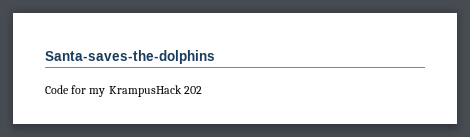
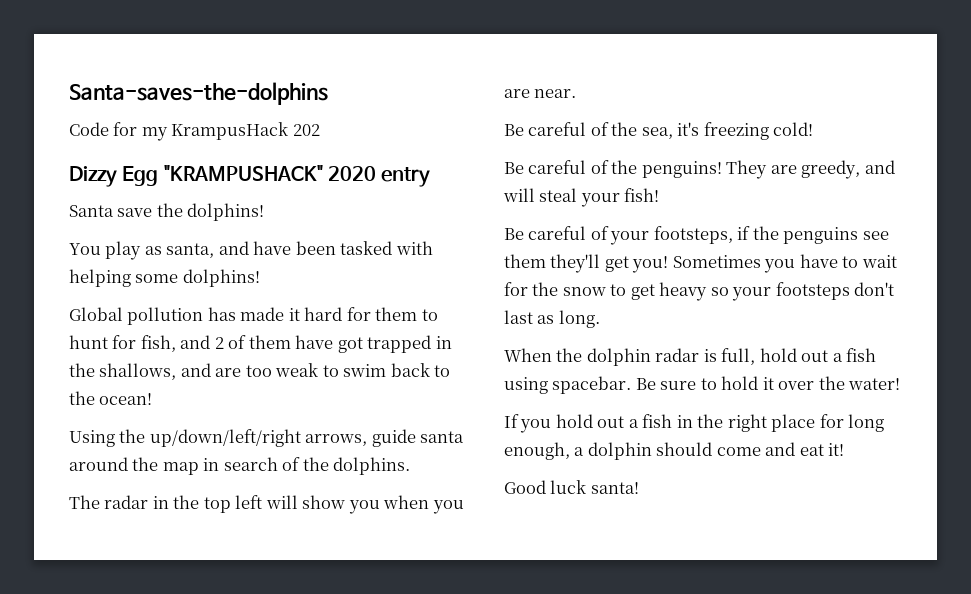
(202, 90) none -> [69,165,431,187] [69,203,265,221] [69,241,433,260] [69,269,260,287] [69,307,438,325] [69,335,452,353] [69,363,451,380] [69,391,153,405] [69,429,465,447] [69,457,411,475] [69,495,464,514] [504,89,577,98] [504,122,814,140] [504,160,895,179] [503,188,660,207] [504,226,889,245] [504,254,897,273] [504,282,895,301] [504,310,600,328] [504,348,877,366] [504,376,901,394] [504,414,885,433] [504,442,845,460] [504,480,639,494] // Dizzy Egg "KRAMPUSHACK" 2020 entry // Santa save the dolphins! // You play as santa, and have been tasked with helping some dolphins! // Global pollution has made it hard for them to hunt for fish, and 2 of them have got trapped in the shallows, and are too weak to swim back to the ocean! // Using the up/down/left/right arrows, guide santa around the map in search of the dolphins. // The radar in the top left will show you when you are near. // Be careful of the sea, it's freezing cold! // Be careful of the penguins! They are greedy, and will steal your fish! // Be careful of your footsteps, if the penguins see them they'll get you! Sometimes you have to wait for the snow to get heavy so your footsteps don't last as long. // When the dolphin radar is full, hold out a fish using spacebar. Be sure to hold it over the water! // If you hold out a fish in the right place for long enough, a dolphin should come and eat it! // Good luck santa!

